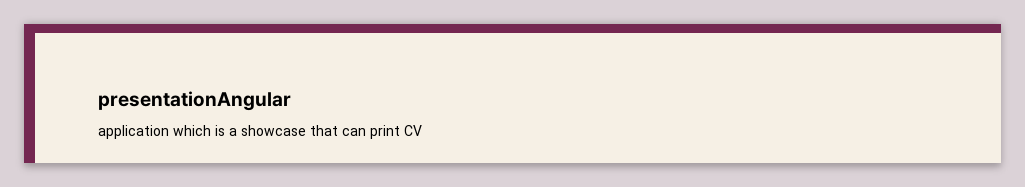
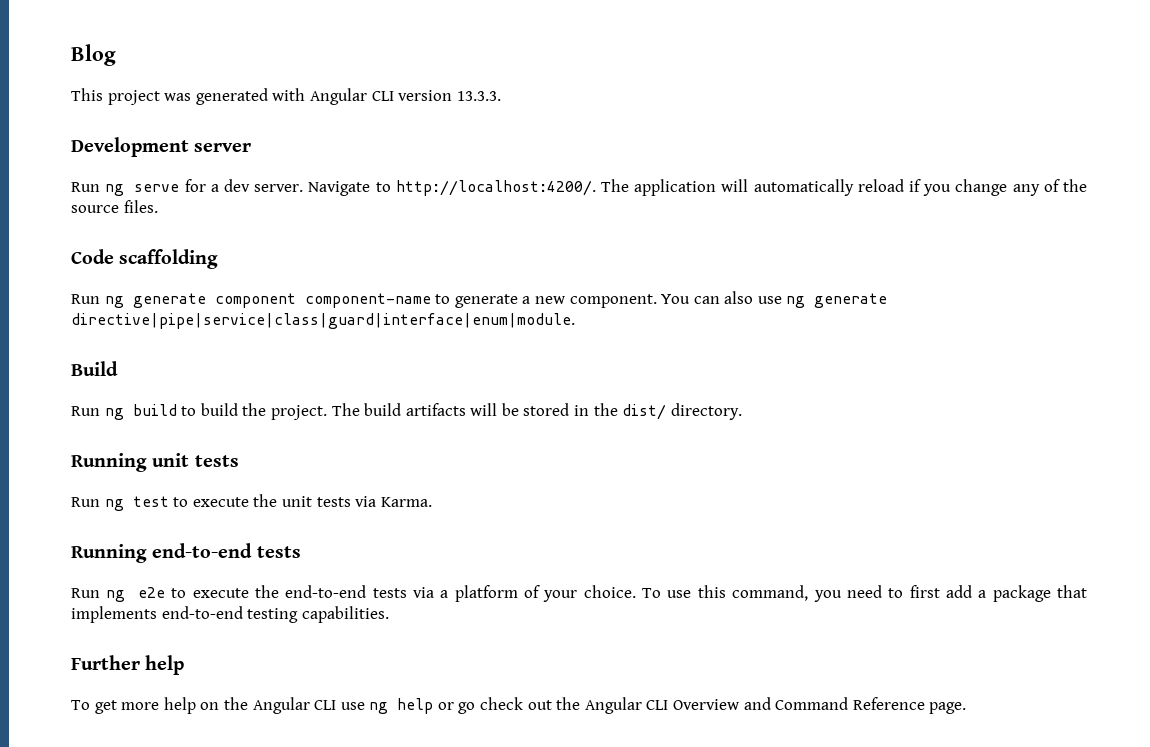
[98,91,291,111] [98,125,422,139] presentationAngular // application which is a showcase that can print CV -> [71,44,116,66] [71,88,501,105] [71,137,252,157] [71,179,1087,196] [71,200,158,213] [71,249,219,269] [71,291,888,308] [71,313,575,329] [71,361,118,376] [71,403,742,420] [71,453,239,472] [71,494,432,511] [71,543,301,563] [71,585,1087,602] [71,606,389,623] [71,655,185,675] [71,697,967,714] Blog // This project was generated with Angular CLI version 13.3.3. // Development server // Run ng serve for a dev server. Navigate to http://localhost:4200/. The application will automatically reload if you change any of the source files. // Code scaffolding // Run ng generate component component-name to generate a new component. You can also use ng generate directive|pipe|service|class|guard|interface|enum|module. // Build // Run ng build to build the project. The build artifacts will be stored in the dist/ directory. // Running unit tests // Run ng test to execute the unit tests via Karma. // Running end-to-end tests // Run ng e2e to execute the end-to-end tests via a platform of your choice. To use this command, you need to first add a package that implements end-to-end testing capabilities. // Further help // To get more help on the Angular CLI use ng help or go check out the Angular CLI Overview and Command Reference page.

